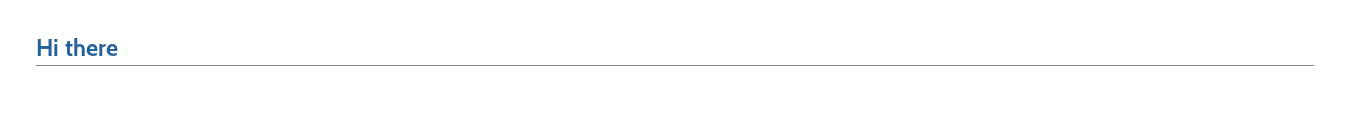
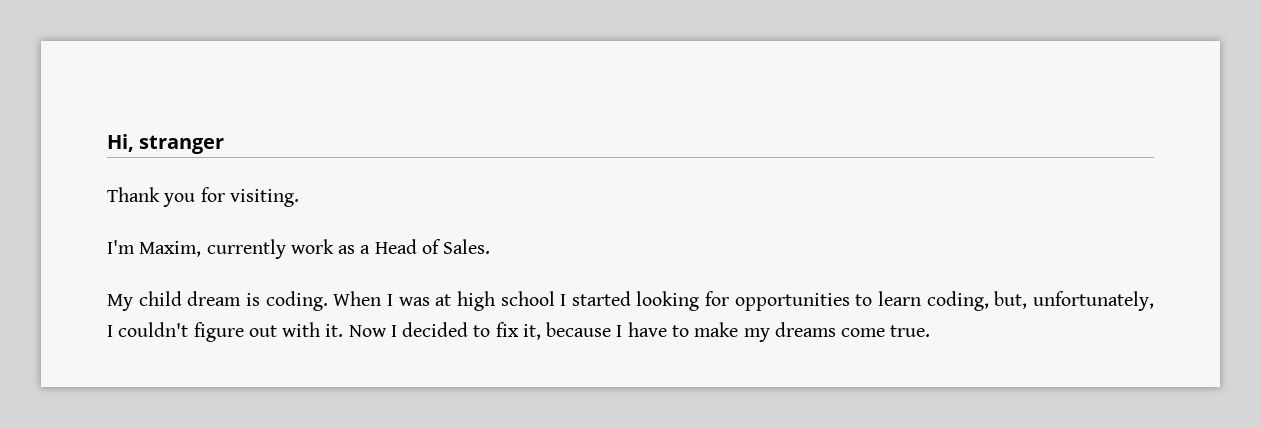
[36,38,119,56] Hi there -> [107,134,225,154] [107,187,299,207] [107,239,491,259] [107,291,1154,311] [107,322,931,342] Hi, stranger // Thank you for visiting. // I'm Maxim, currently work as a Head of Sales. // My child dream is coding. When I was at high school I started looking for opportunities to learn coding, but, unfortunately, I couldn't figure out with it. Now I decided to fix it, because I have to make my dreams come true.

